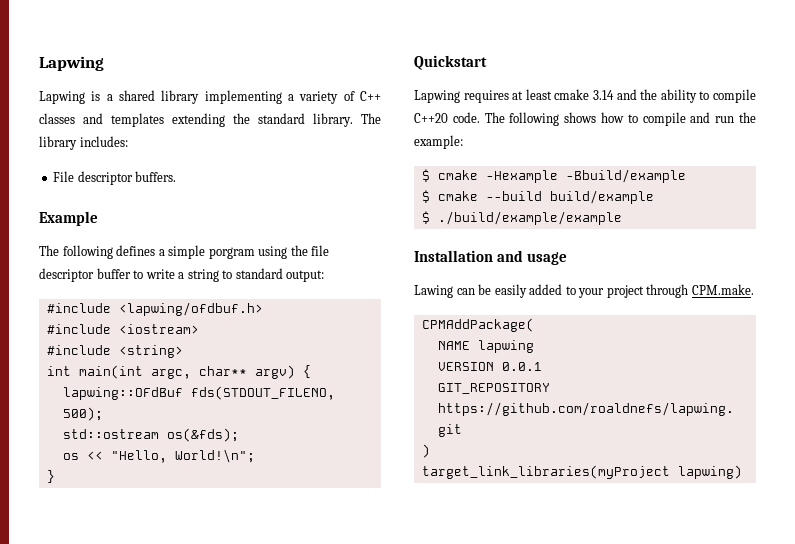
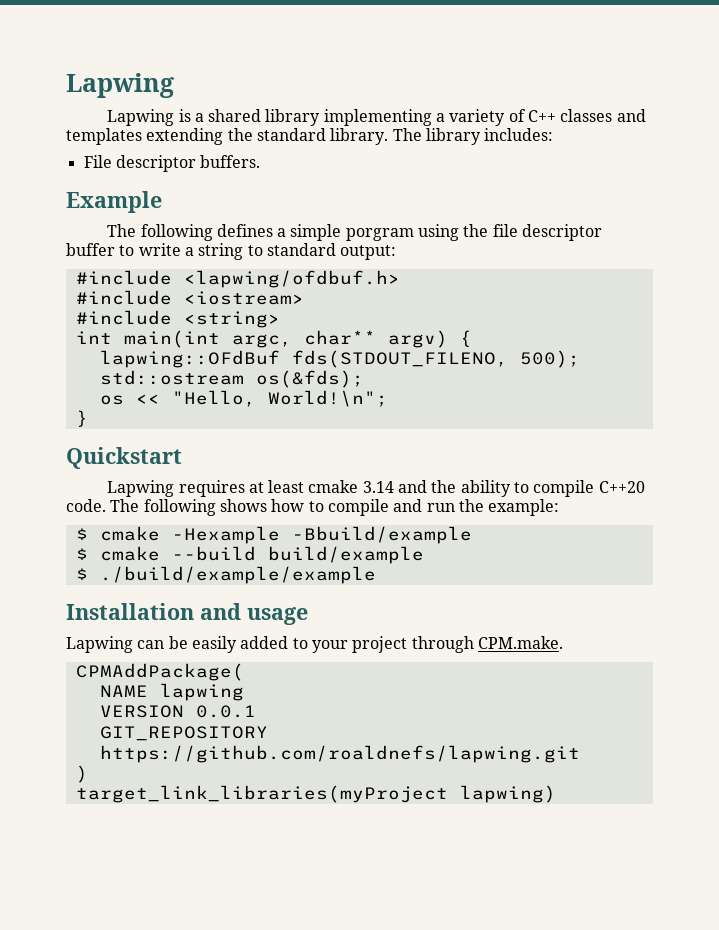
[414,285,453,298] Lawing -> [66,636,133,653] Lapwing

